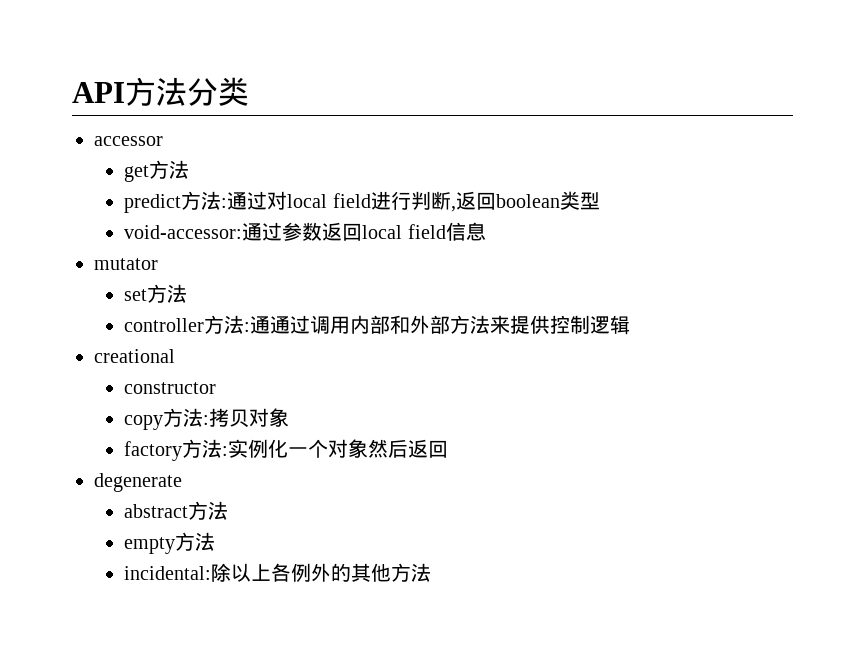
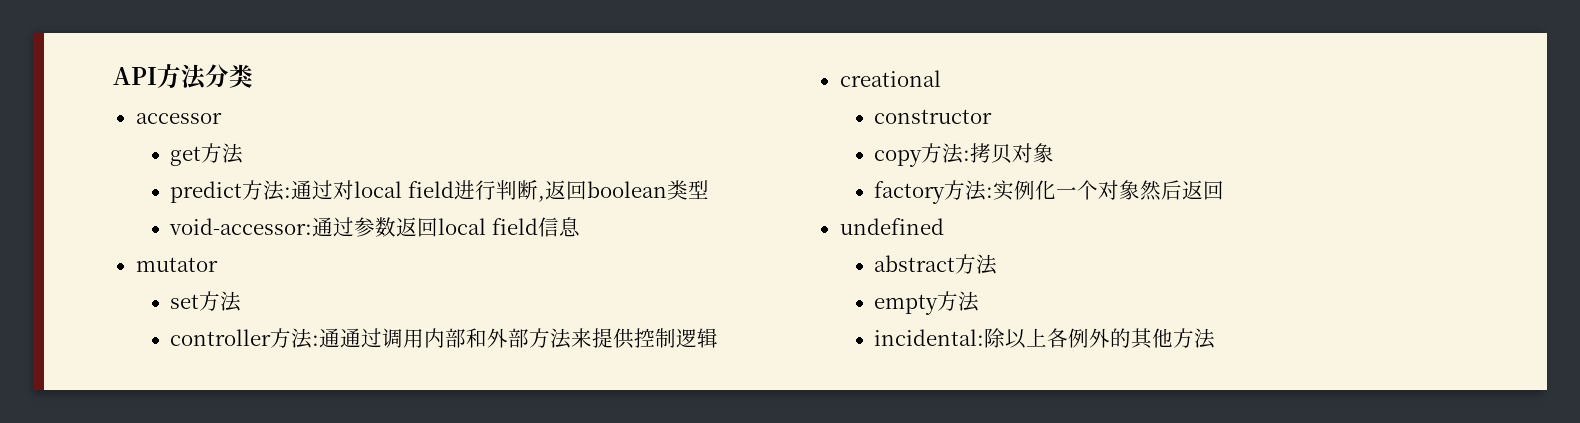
[94,473,182,492] degenerate -> [839,218,944,235] undefined

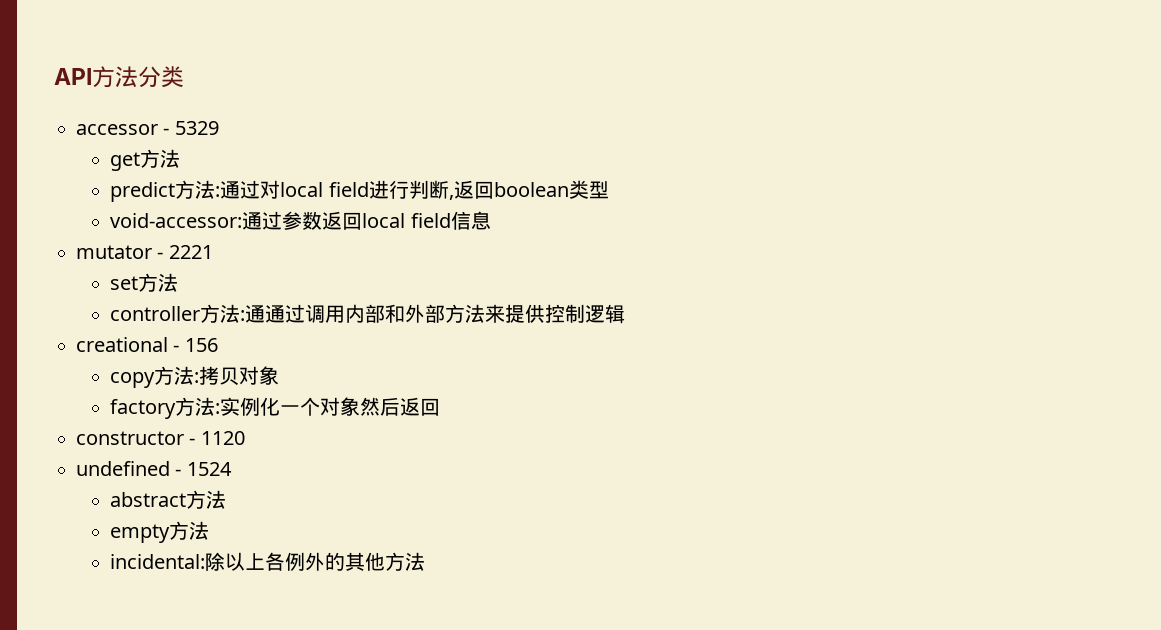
(222, 118) none -> [163,121,219,135] - 5329
(218, 264) none -> [157,245,213,259] - 2221
[874,109,993,124] // constructor -> [173,338,218,352] - 156
(1225, 190) none -> [76,431,245,445] // constructor - 1120
(944, 226) none -> [175,462,232,476] - 1524

